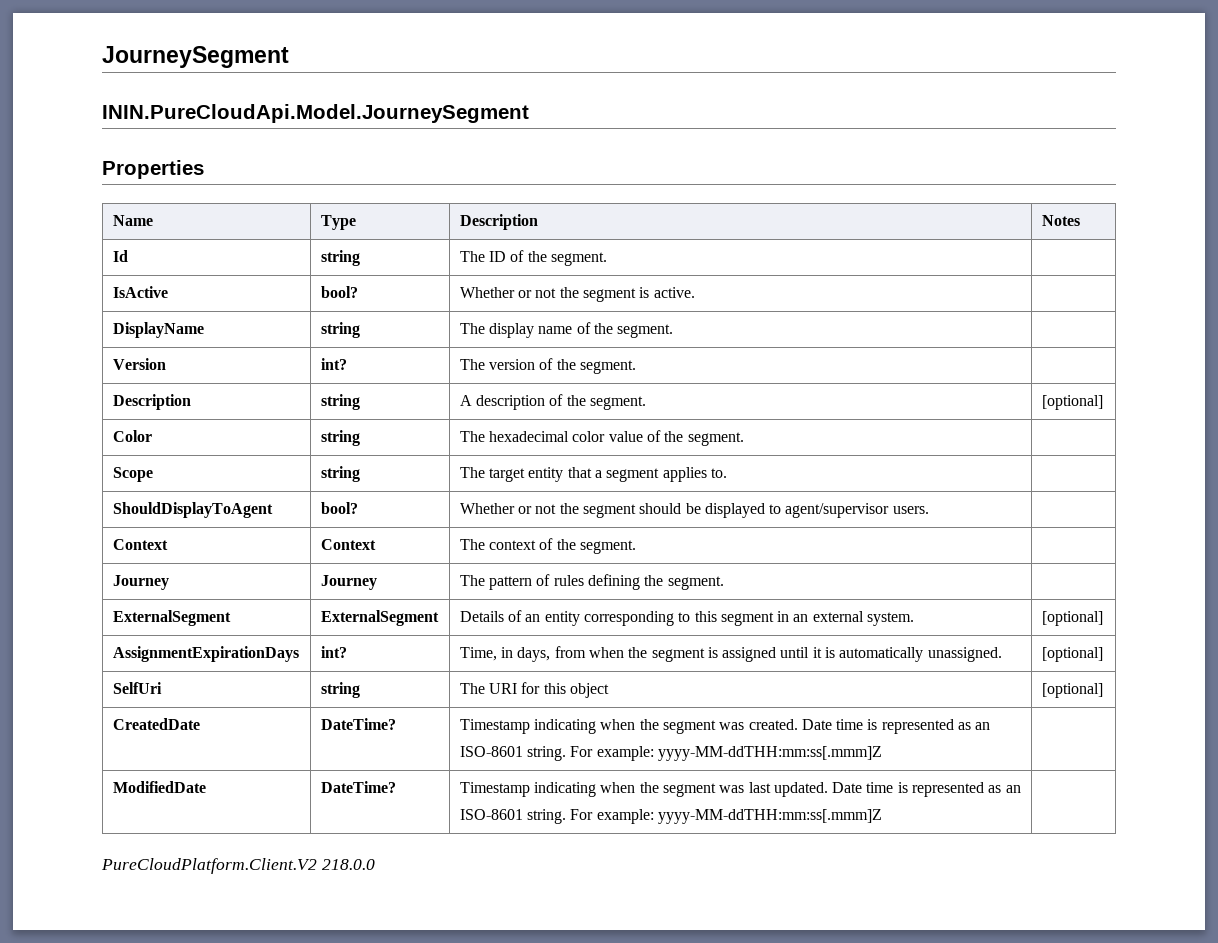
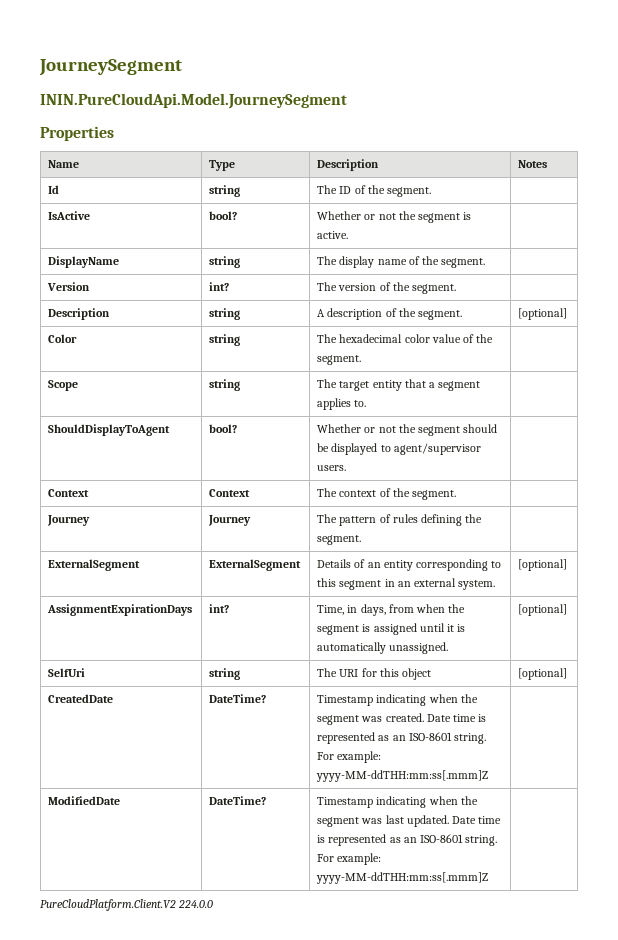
[321,859,375,870] 218.0.0 -> [178,900,214,908] 224.0.0

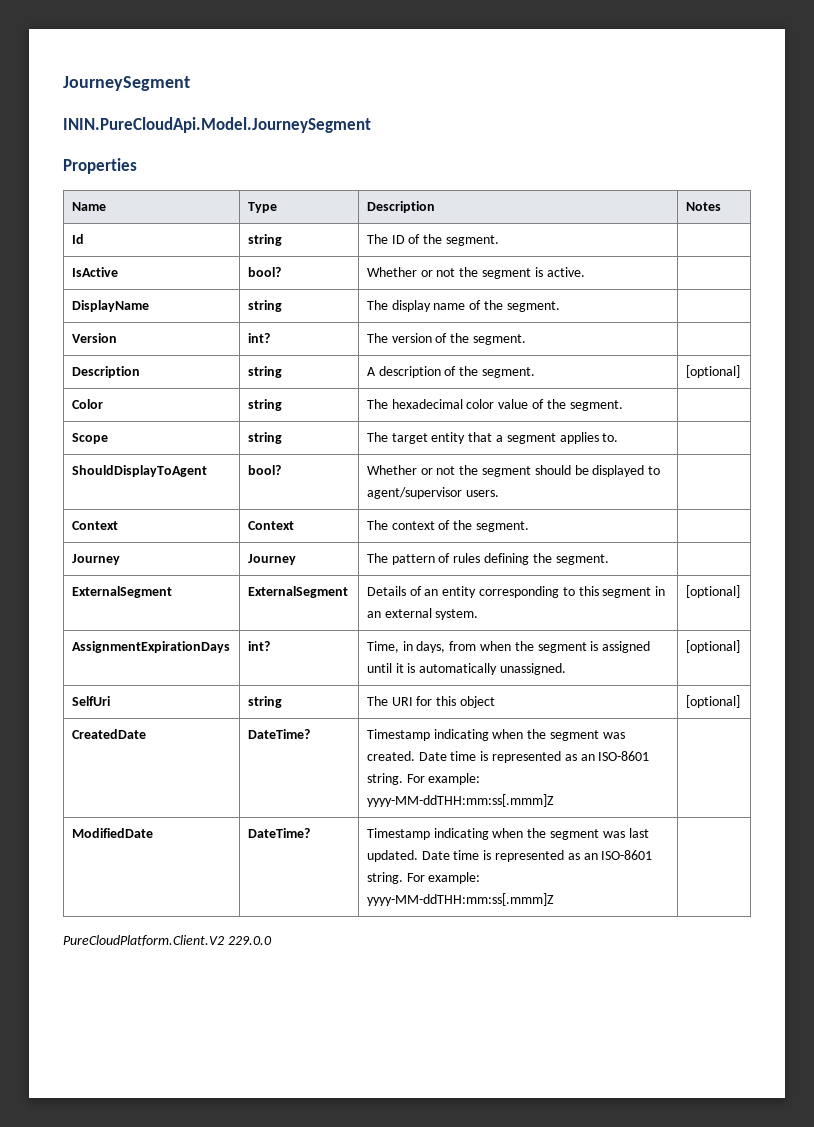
[178,900,214,908] 224.0.0 -> [227,936,272,945] 229.0.0

